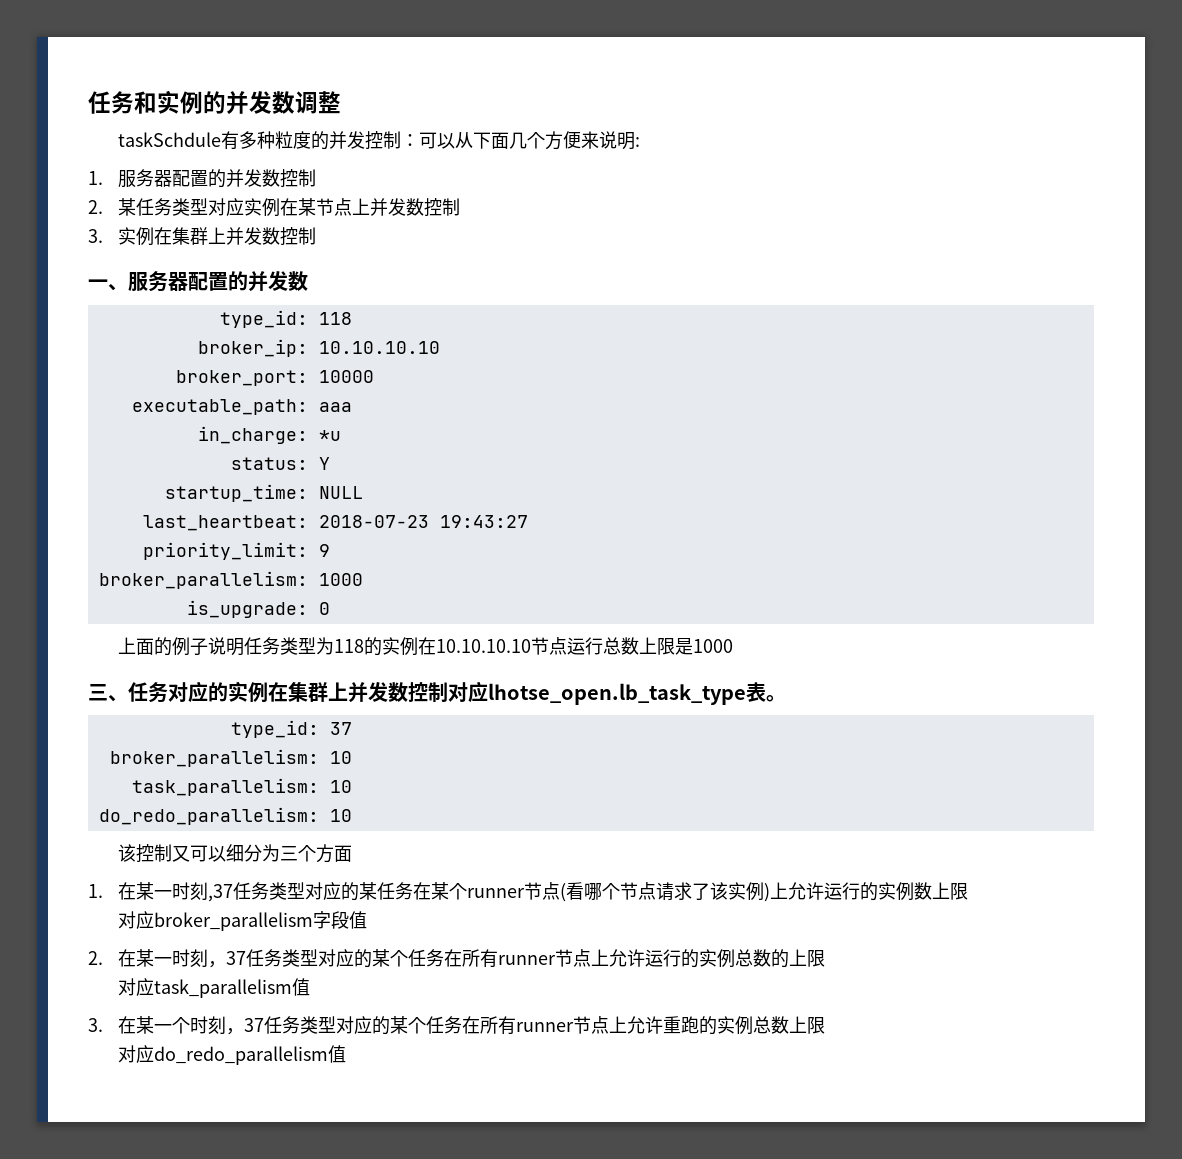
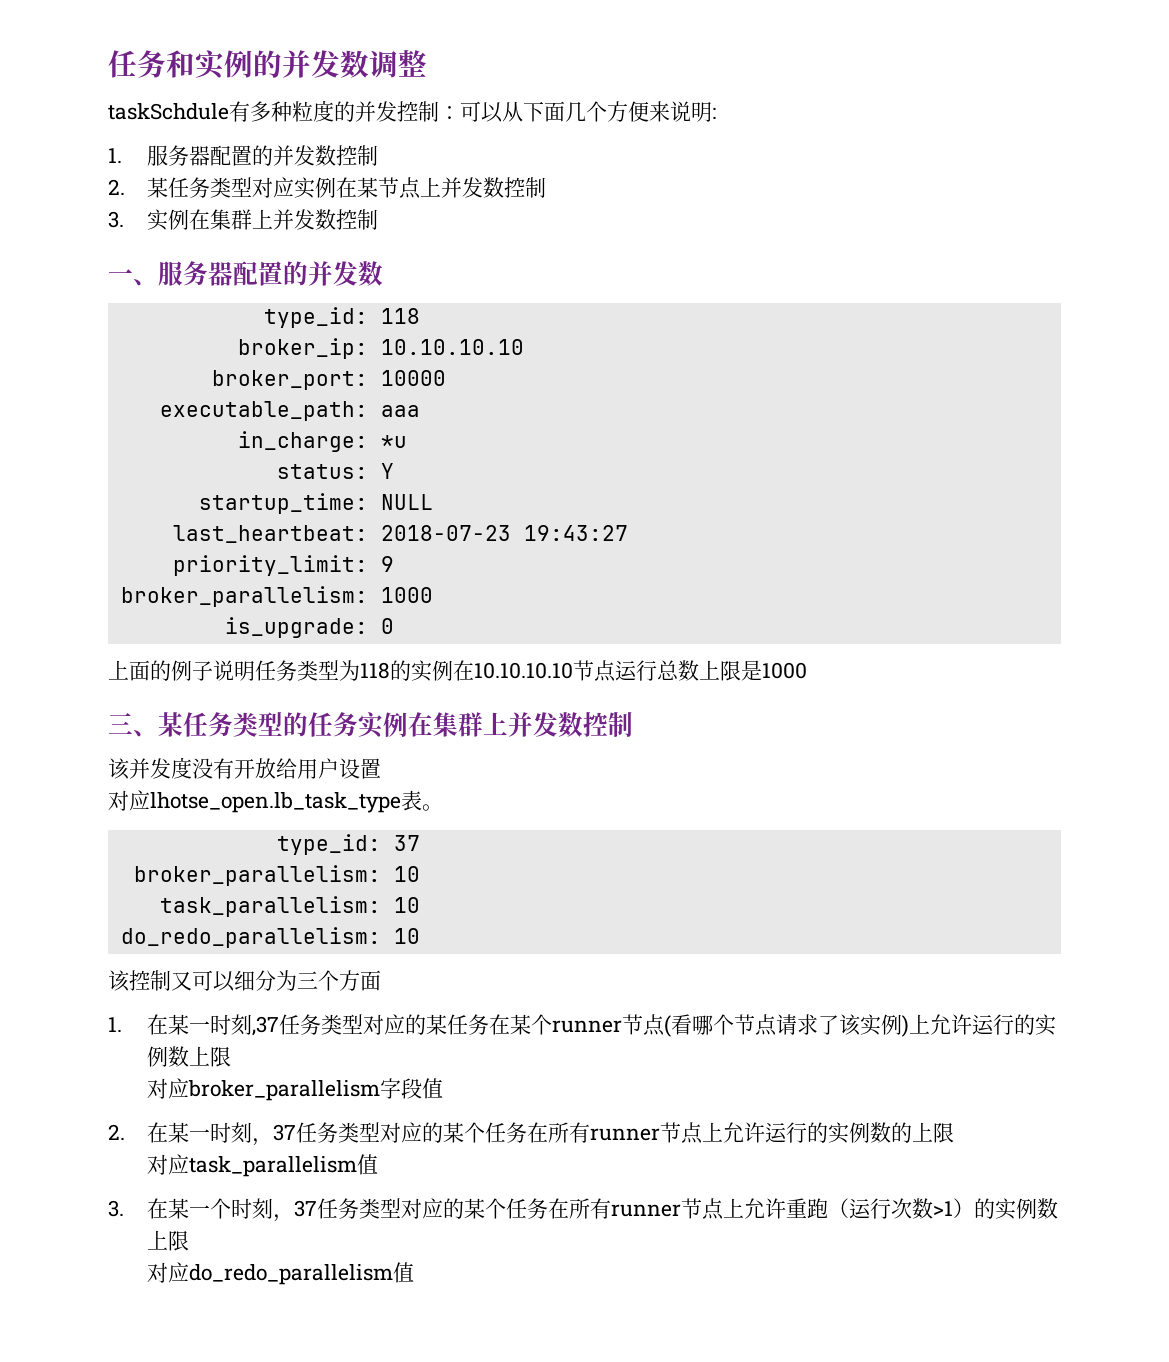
[128,681,448,703] 任务对应的实例在集群上并发数控制 -> [158,712,633,738] [108,757,381,780] 某任务类型的任务实例在集群上并发数控制 // 该并发度没有开放给用户设置 //
[734,949,753,967] 总 -> (870, 1132) none
[698,1016,771,1035] 的实例总 -> [827,1198,1037,1220] （运行次数>1）的实例

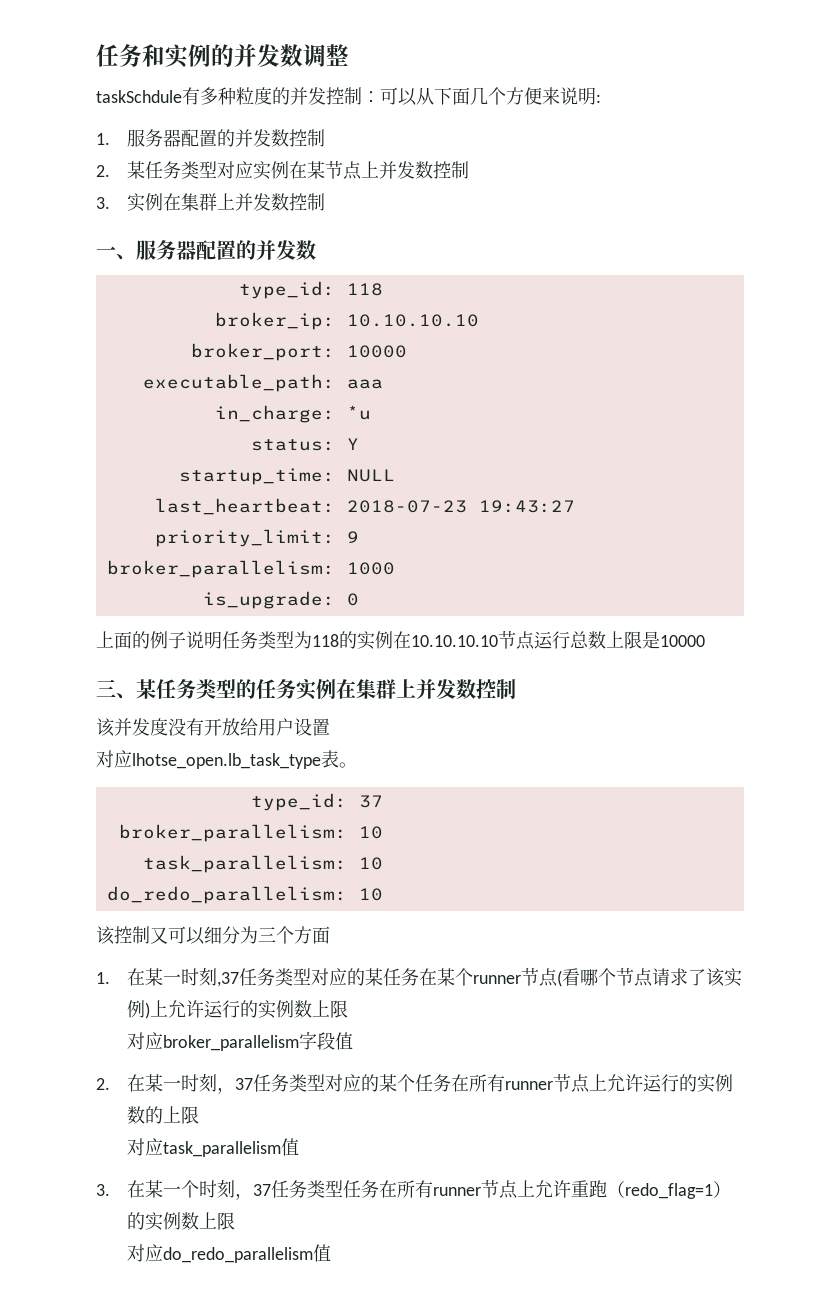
[762,662,807,679] 1000 -> [660,635,705,647] 10000
[400,1198,506,1219] 对应的某个 -> (344, 1188) none
[848,1198,953,1219] 运行次数>1 -> [625,1183,714,1199] redo_flag=1

